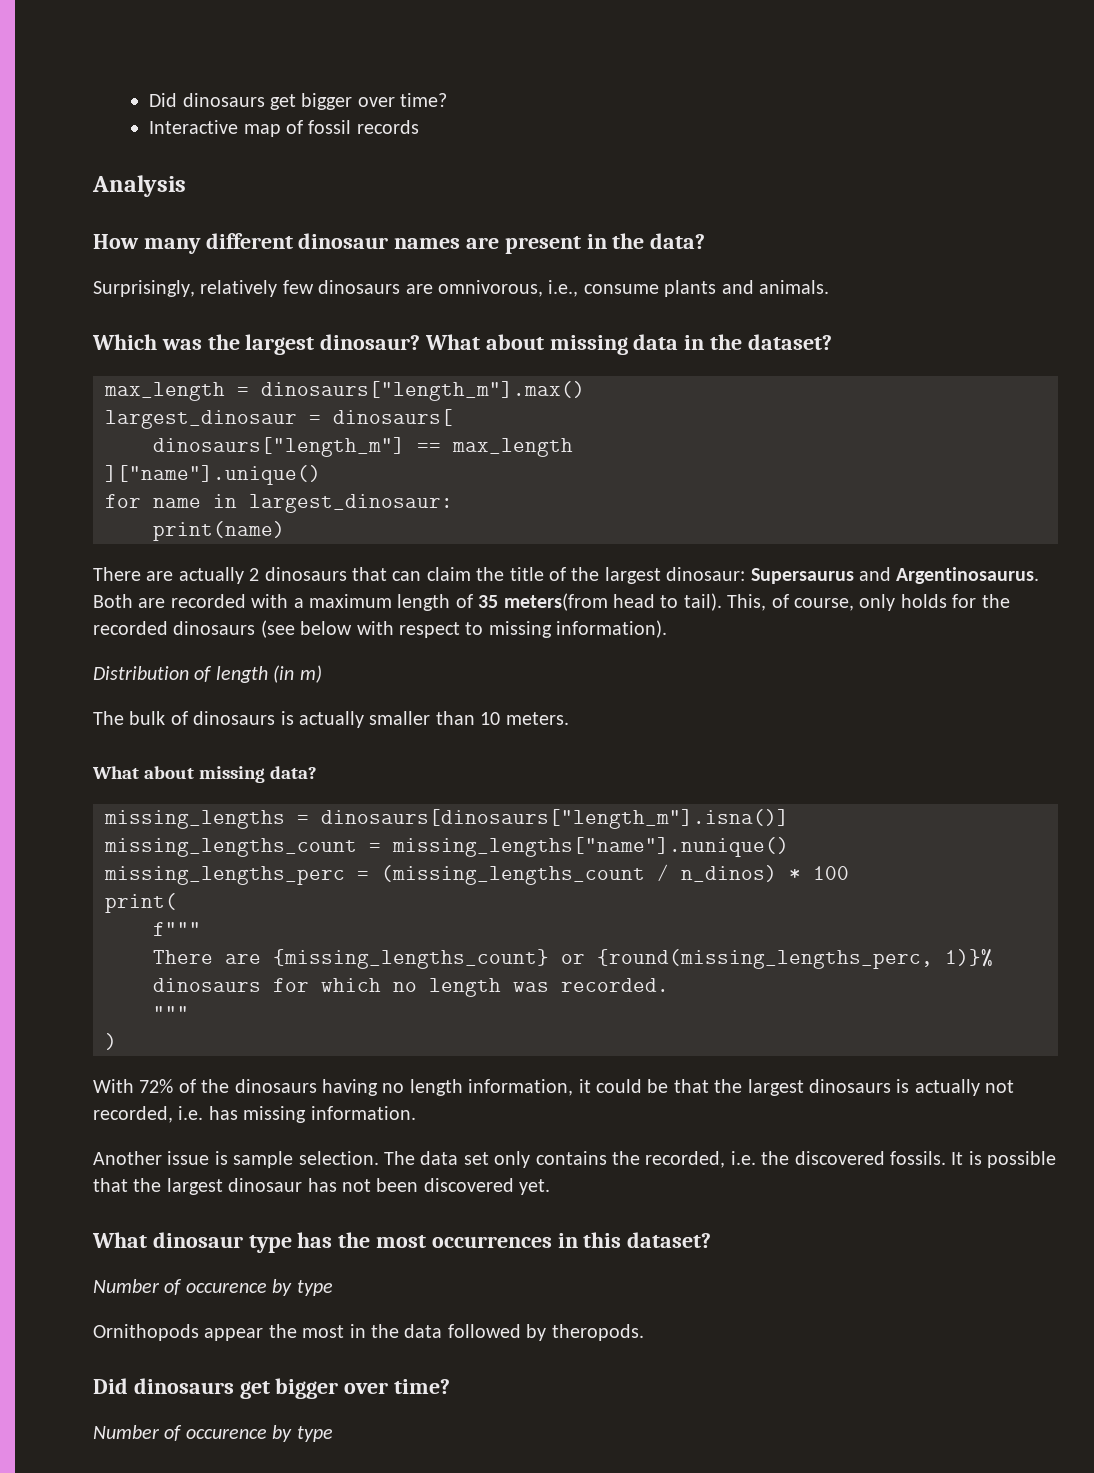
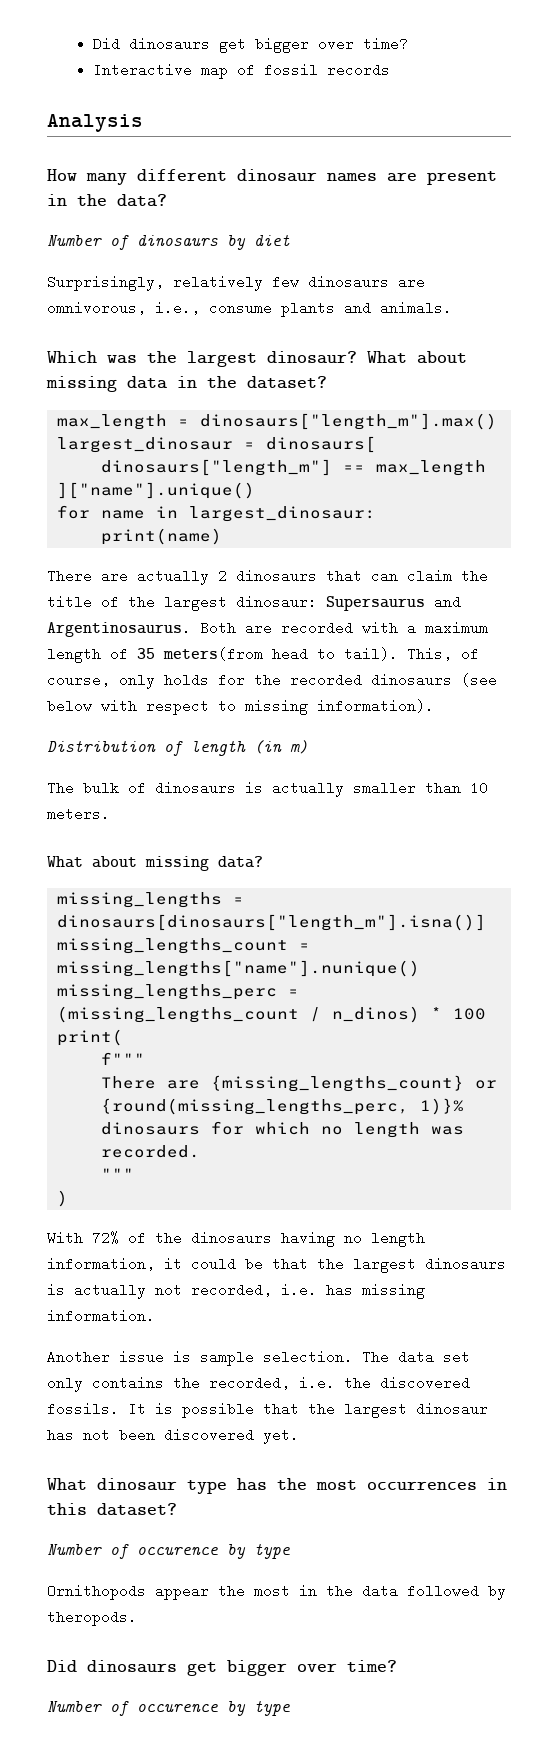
(706, 241) none -> [47,234,290,250] // Number of dinosaurs by diet

